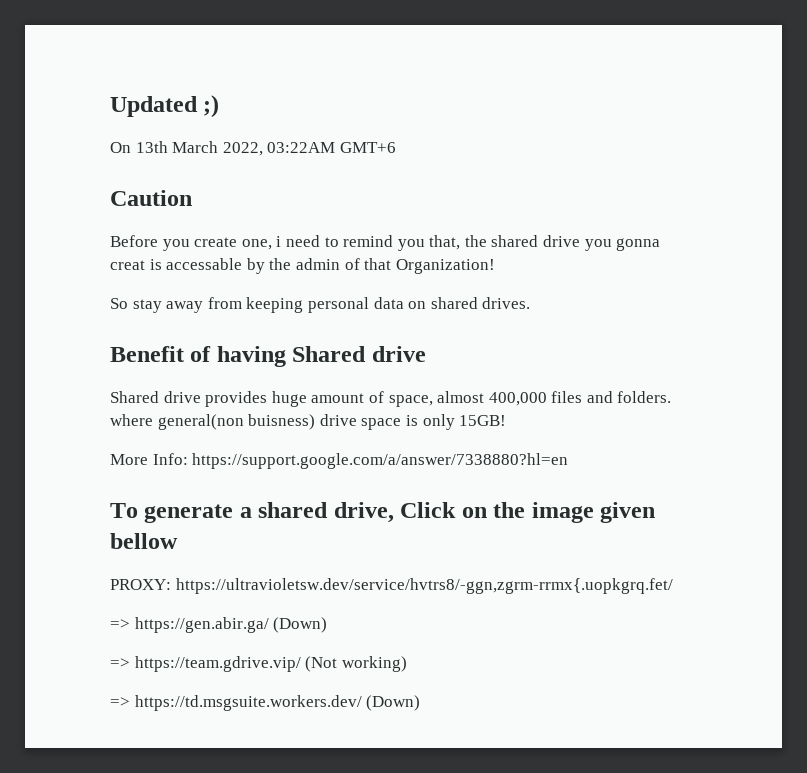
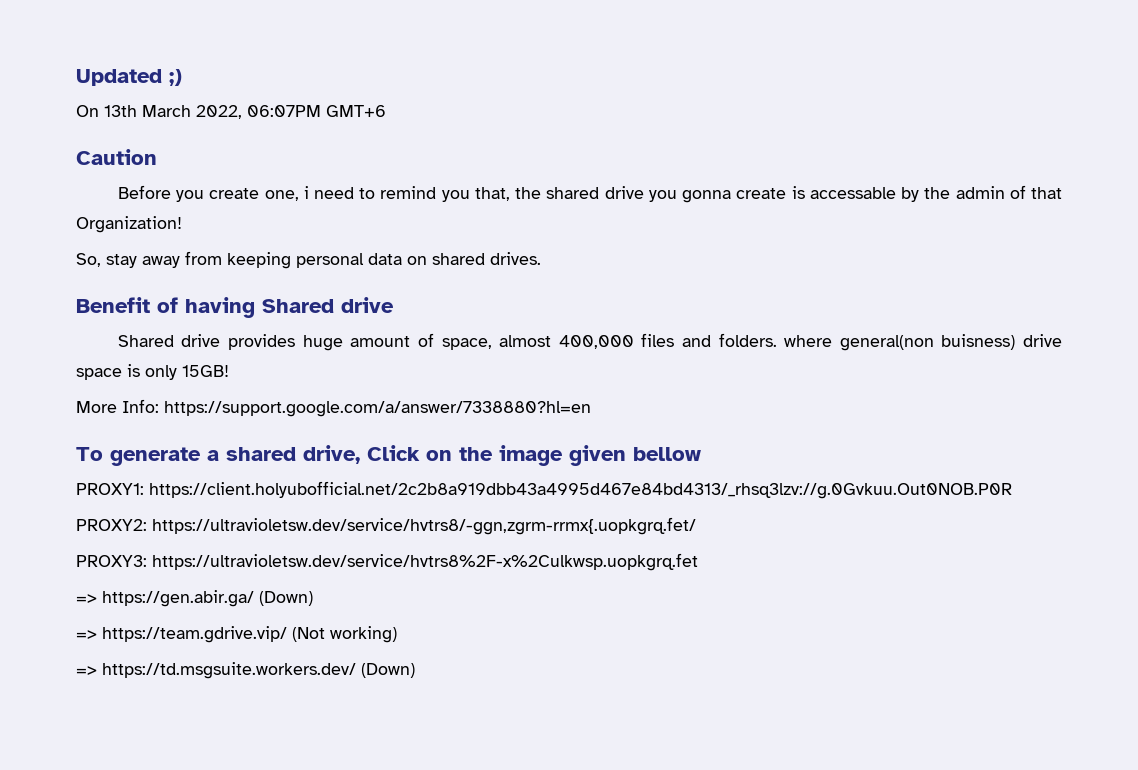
[267,142,336,153] 03:22AM -> [247,105,321,117] 06:07PM
[110,260,145,270] creat -> [736,188,787,199] create
[110,298,128,309] So -> [76,253,101,267] So,
[110,579,171,590] PROXY: -> [76,481,1012,499] [76,519,147,531] PROXY1: https://client.holyubofficial.net/2c2b8a919dbb43a4995d467e84bd4313/_rhsq3lzv://g.0Gvkuu.Out0NOB.P0R // PROXY2:
(673, 586) none -> [76,553,698,571] // PROXY3: https://ultravioletsw.dev/service/hvtrs8%2F-x%2Culkwsp.uopkgrq.fet

